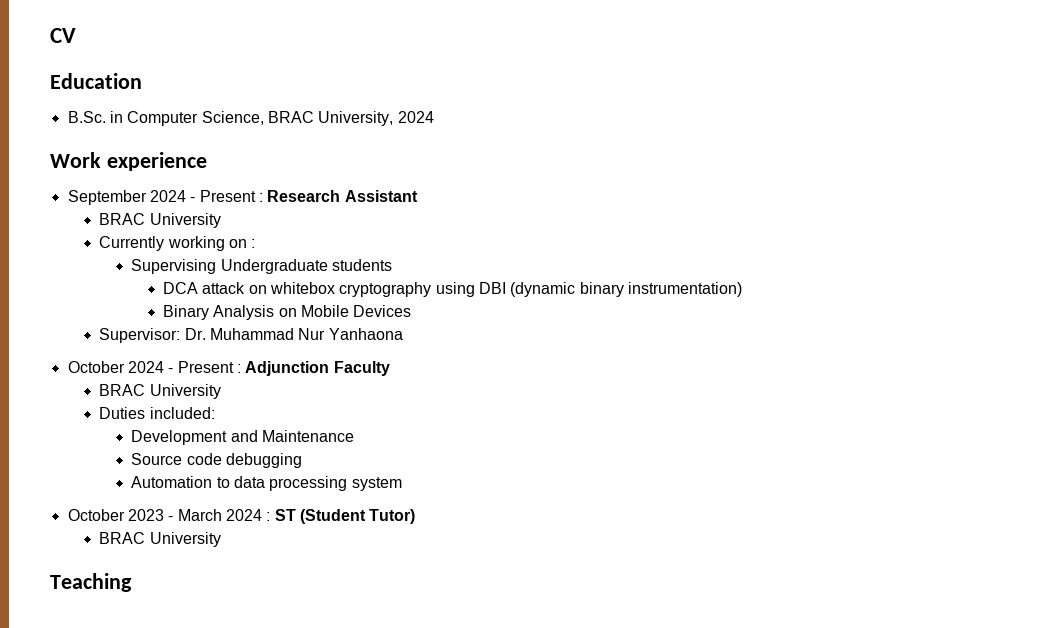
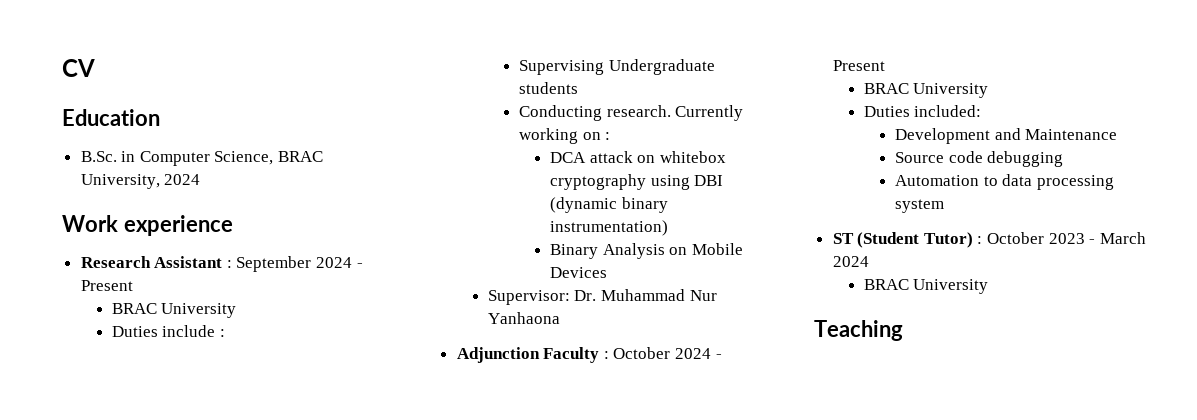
(207, 161) none -> [80,256,232,268] Research Assistant :
[258,190,418,202] [99,213,221,228] [99,236,248,251] : Research Assistant // BRAC University // Currently working on -> [111,303,237,318] [111,325,216,337] // BRAC University // Duties include
(392, 265) none -> [518,105,744,121] [518,128,611,144] // Conducting research. Currently working on :
(403, 334) none -> [456,347,609,363] Adjunction Faculty :
[236,361,390,376] : Adjunction Faculty -> (885, 65) none
(402, 484) none -> [832,232,983,248] ST (Student Tutor) :
[266,509,416,524] : ST (Student Tutor) -> (869, 261) none

